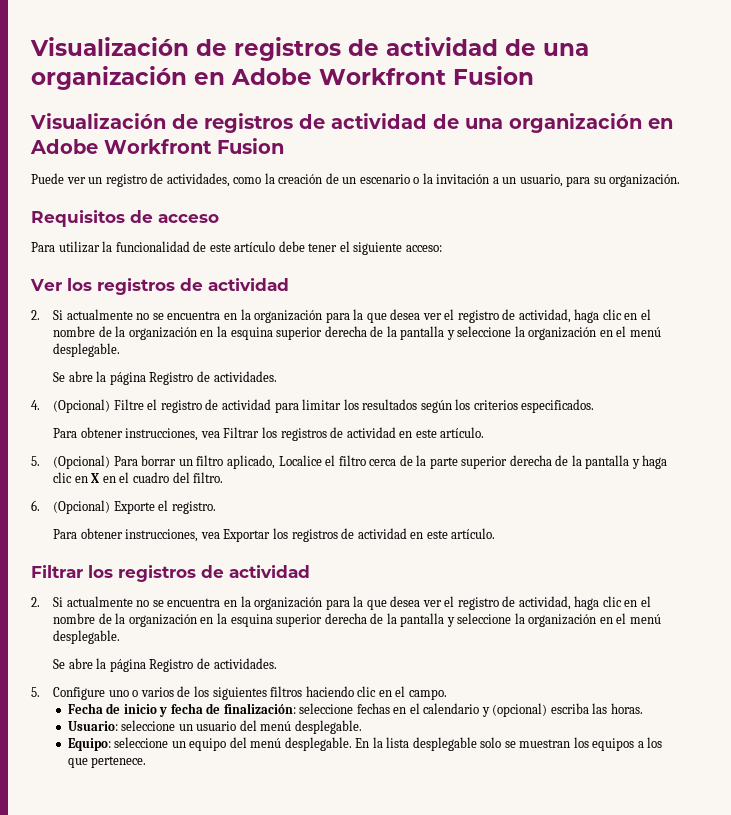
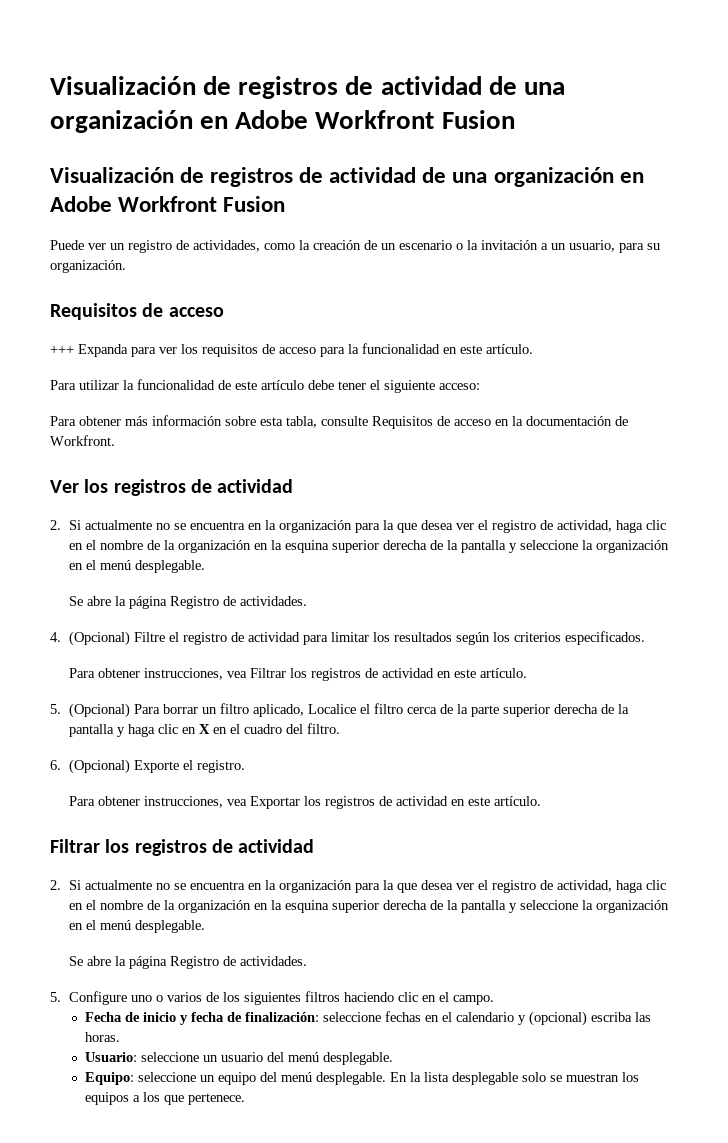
(219, 218) none -> [50,343,533,357] // +++ Expanda para ver los requisitos de acceso para la funcionalidad en este artículo.
(442, 248) none -> [50,415,628,429] [50,435,115,446] // Para obtener más información sobre esta tabla, consulte Requisitos de acceso en la documentación de Workfront.

